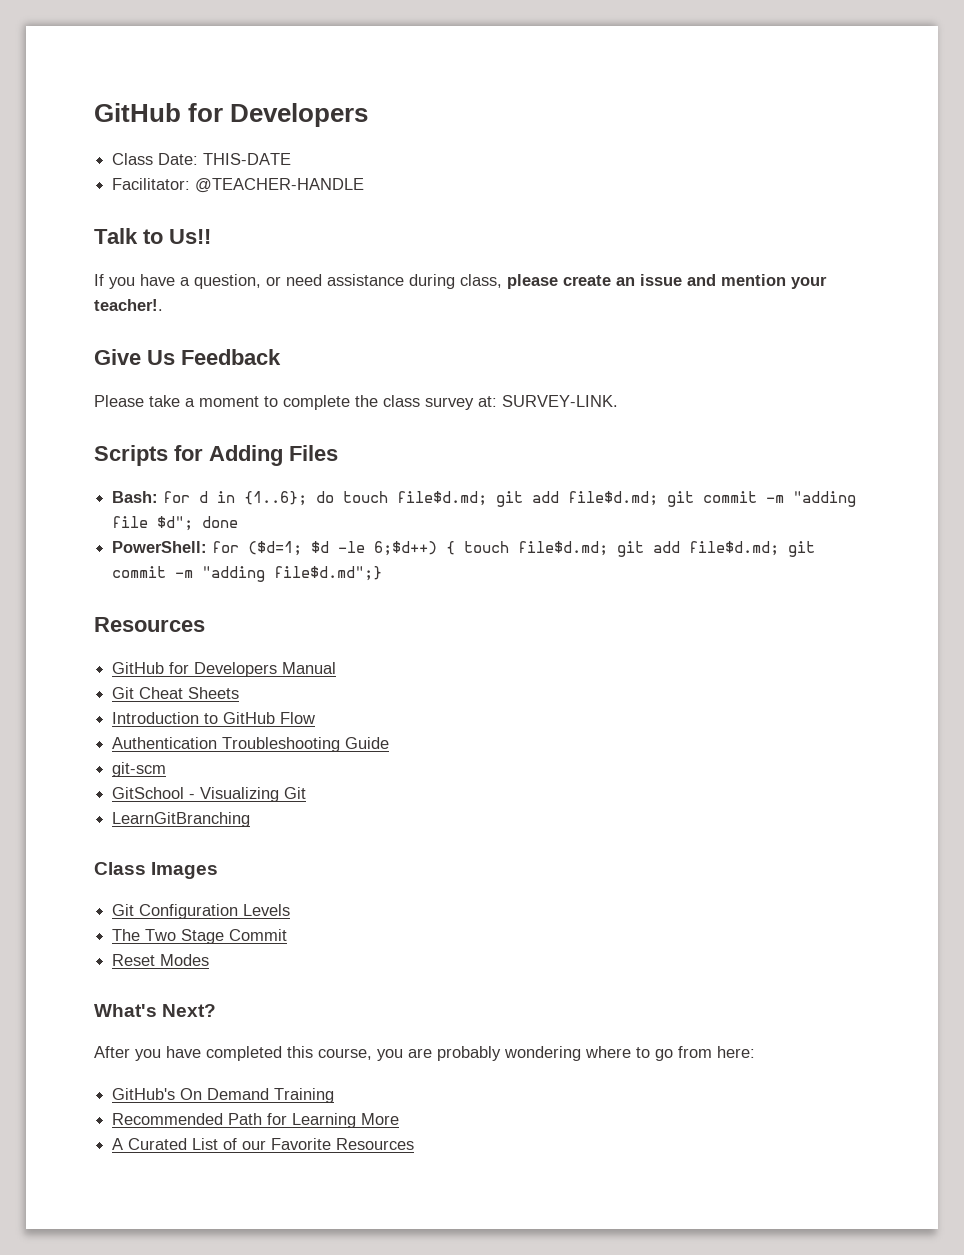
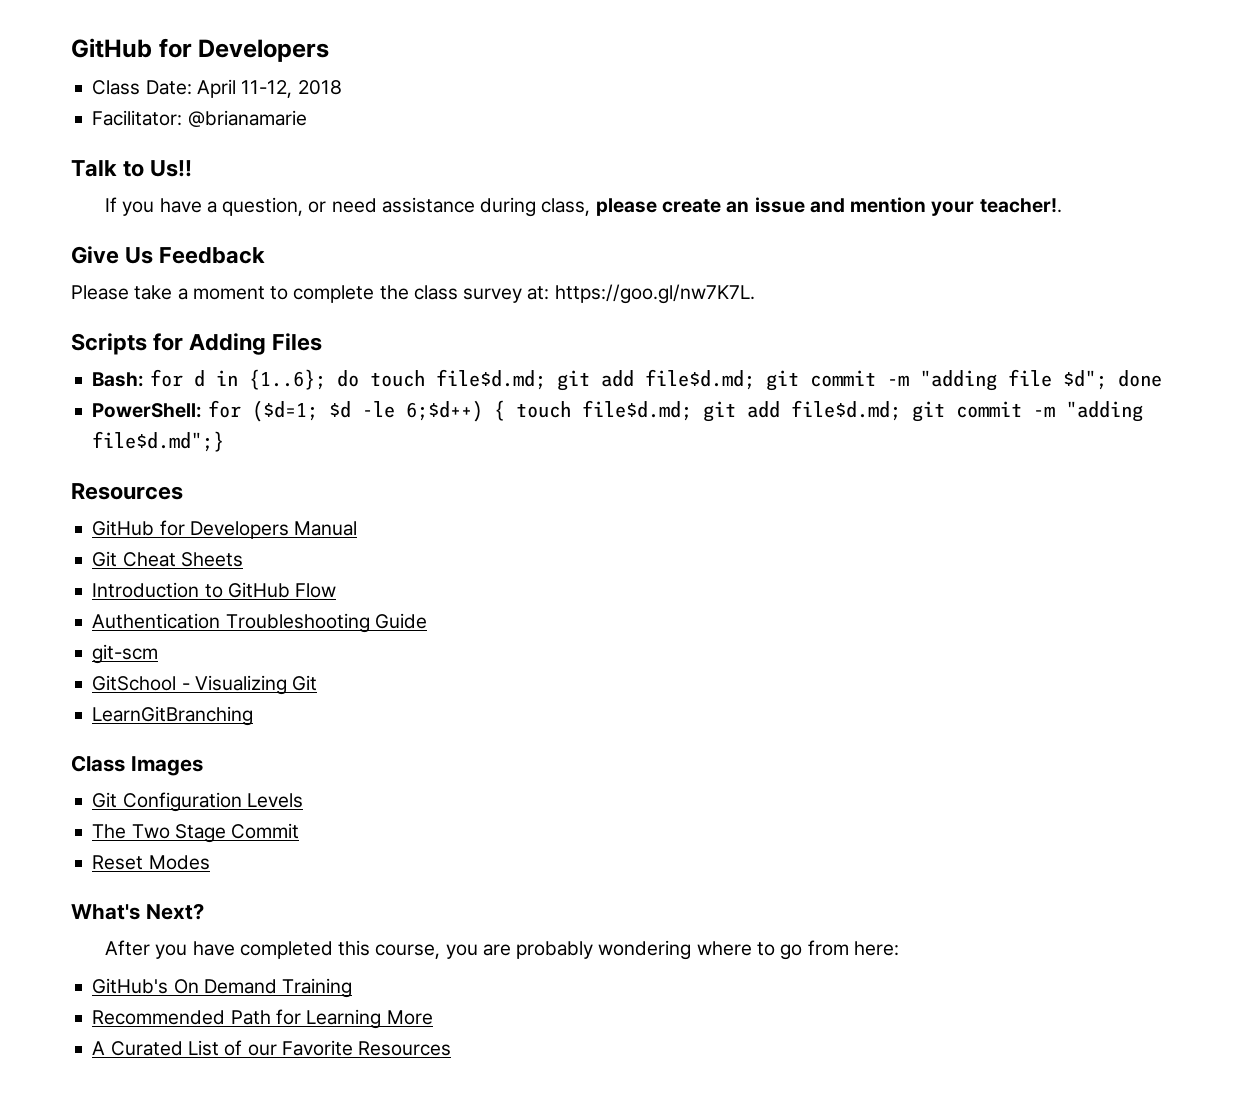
[203,153,292,165] THIS-DATE -> [196,79,342,98] April 11-12, 2018
[195,178,365,193] @TEACHER-HANDLE -> [187,110,307,127] @brianamarie
[502,395,618,407] SURVEY-LINK. -> [554,284,755,304] https://goo.gl/nw7K7L.

